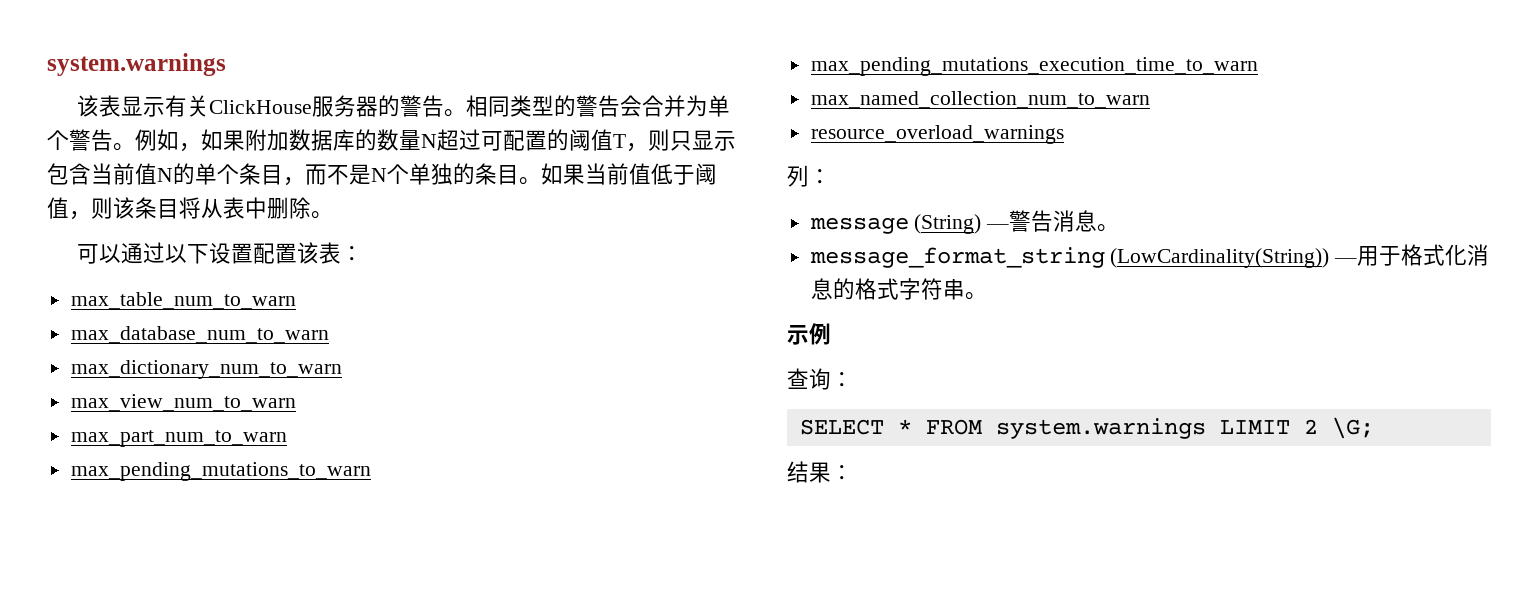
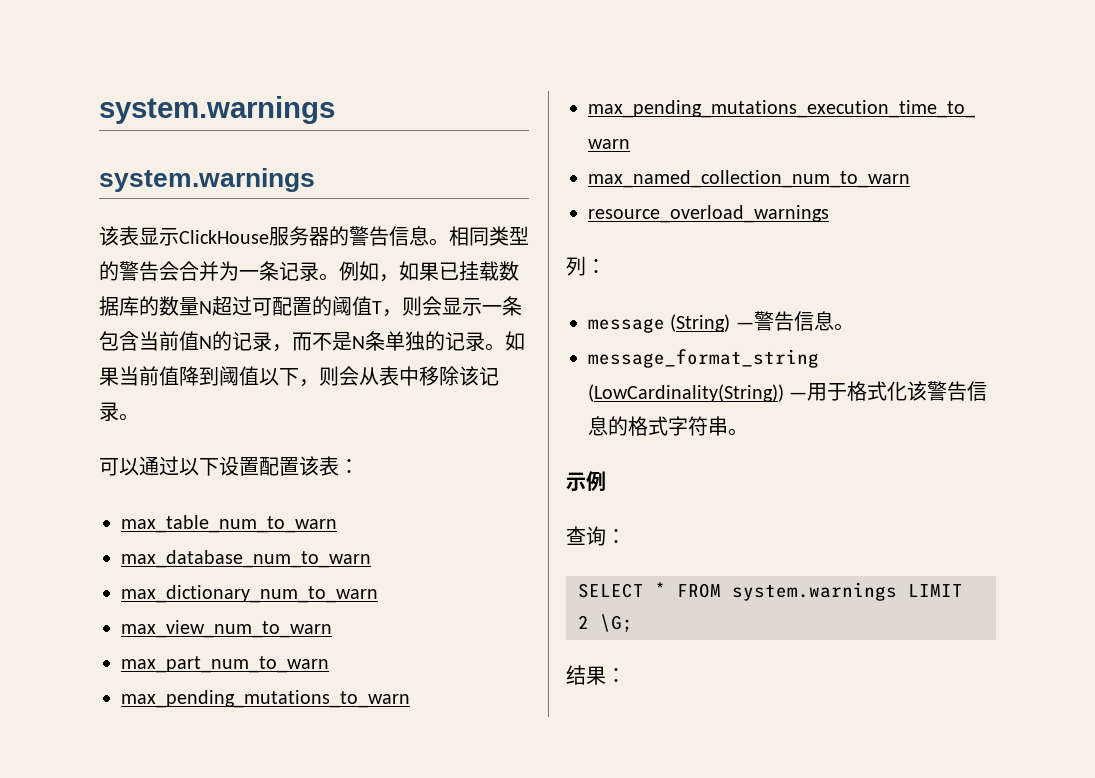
[47,53,226,76] system.warnings -> [99,96,335,124] [99,168,315,192] system.warnings // system.warnings
[165,95,210,117] 有关 -> (179, 237) none
(445, 106) none -> [389,226,429,246] 信息
[708,95,731,117] [47,129,113,151] 单个警告 -> [239,261,319,281] 一条记录
[245,129,289,151] 附加 -> [439,261,499,281] 已挂载
[670,130,736,151] 只显示 -> [422,296,522,316] 会显示一条
[195,163,283,185] 单个条目 -> [232,331,272,351] 记录
[387,163,717,185] [47,197,311,220] 个单独的条目。如果当前值低于阈值，则该条目将从表中删除 -> [365,331,525,351] [99,366,499,387] [99,402,119,421] 条单独的记录。如果当前值降到阈值以下，则会从表中移除该记录
[1053,210,1076,232] 消 -> [793,311,814,331] 信
[1467,244,1490,266] 消 -> [907,381,988,401] 该警告信

